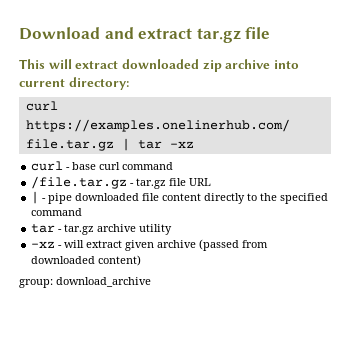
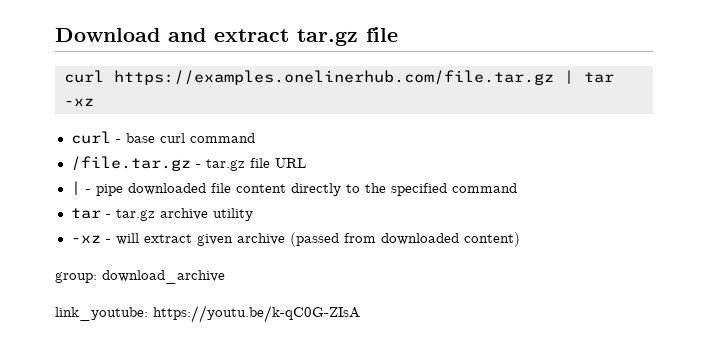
[19,59,299,72] [19,77,129,90] // This will extract downloaded zip archive into current directory: -> (398, 34) none
(151, 282) none -> [55,305,360,323] // link_youtube: https://youtu.be/k-qC0G-ZIsA

